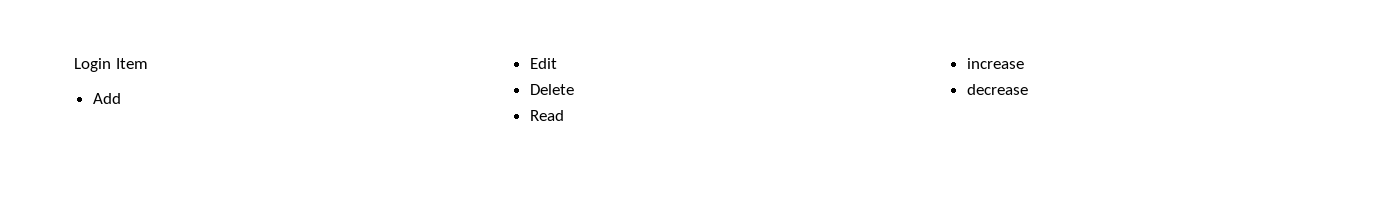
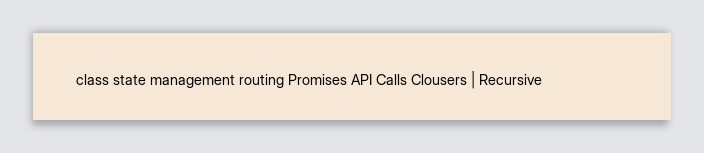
[74,58,148,72] [92,93,121,104] [529,58,557,69] [529,84,574,95] [529,110,564,121] [966,58,1024,69] [966,84,1028,95] Login Item // Add // Edit // Delete // Read // increase // decrease -> [76,71,542,89] class state management routing Promises API Calls Clousers | Recursive

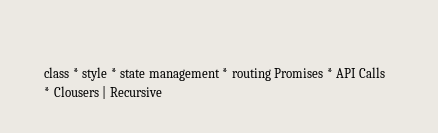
(109, 79) none -> [72,67,117,81] * style *
(235, 81) none -> [222,68,229,78] *
(347, 79) none -> [326,68,333,78] *
(407, 79) none -> [44,87,50,97] *

